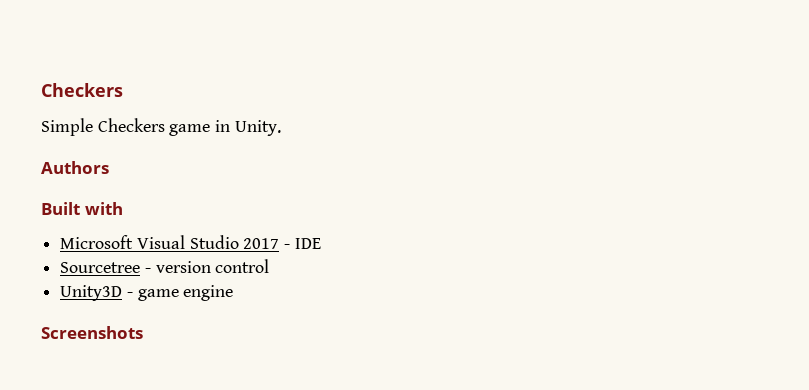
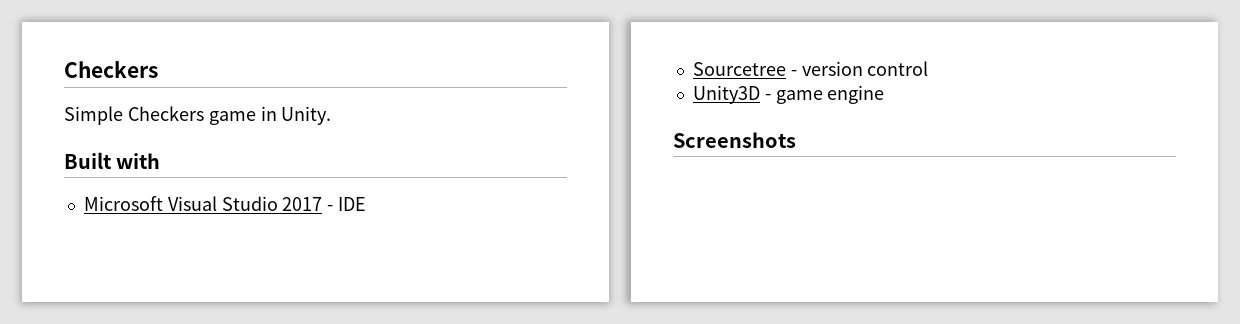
[41,161,109,174] // Authors -> (332, 115) none

